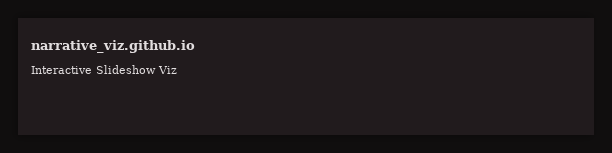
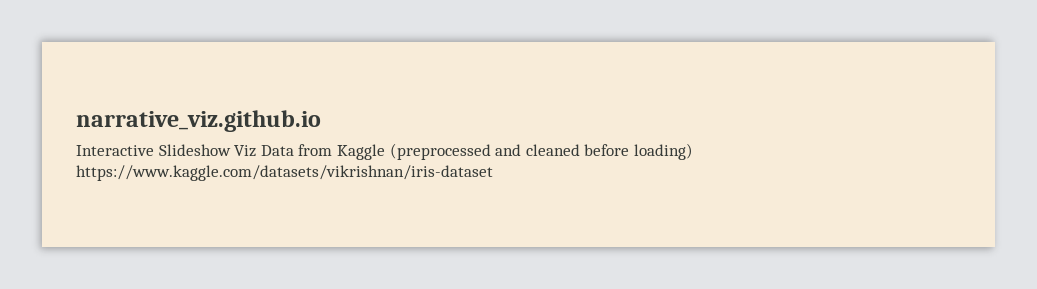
(177, 70) none -> [260,143,693,160] [76,165,493,181] Data from Kaggle (preprocessed and cleaned before loading) https://www.kaggle.com/datasets/vikrishnan/iris-dataset

